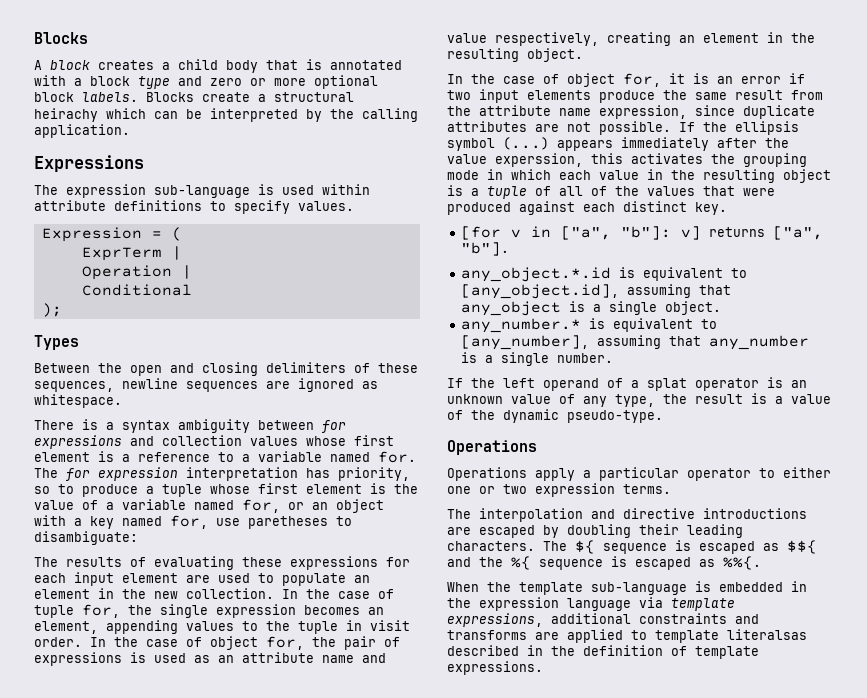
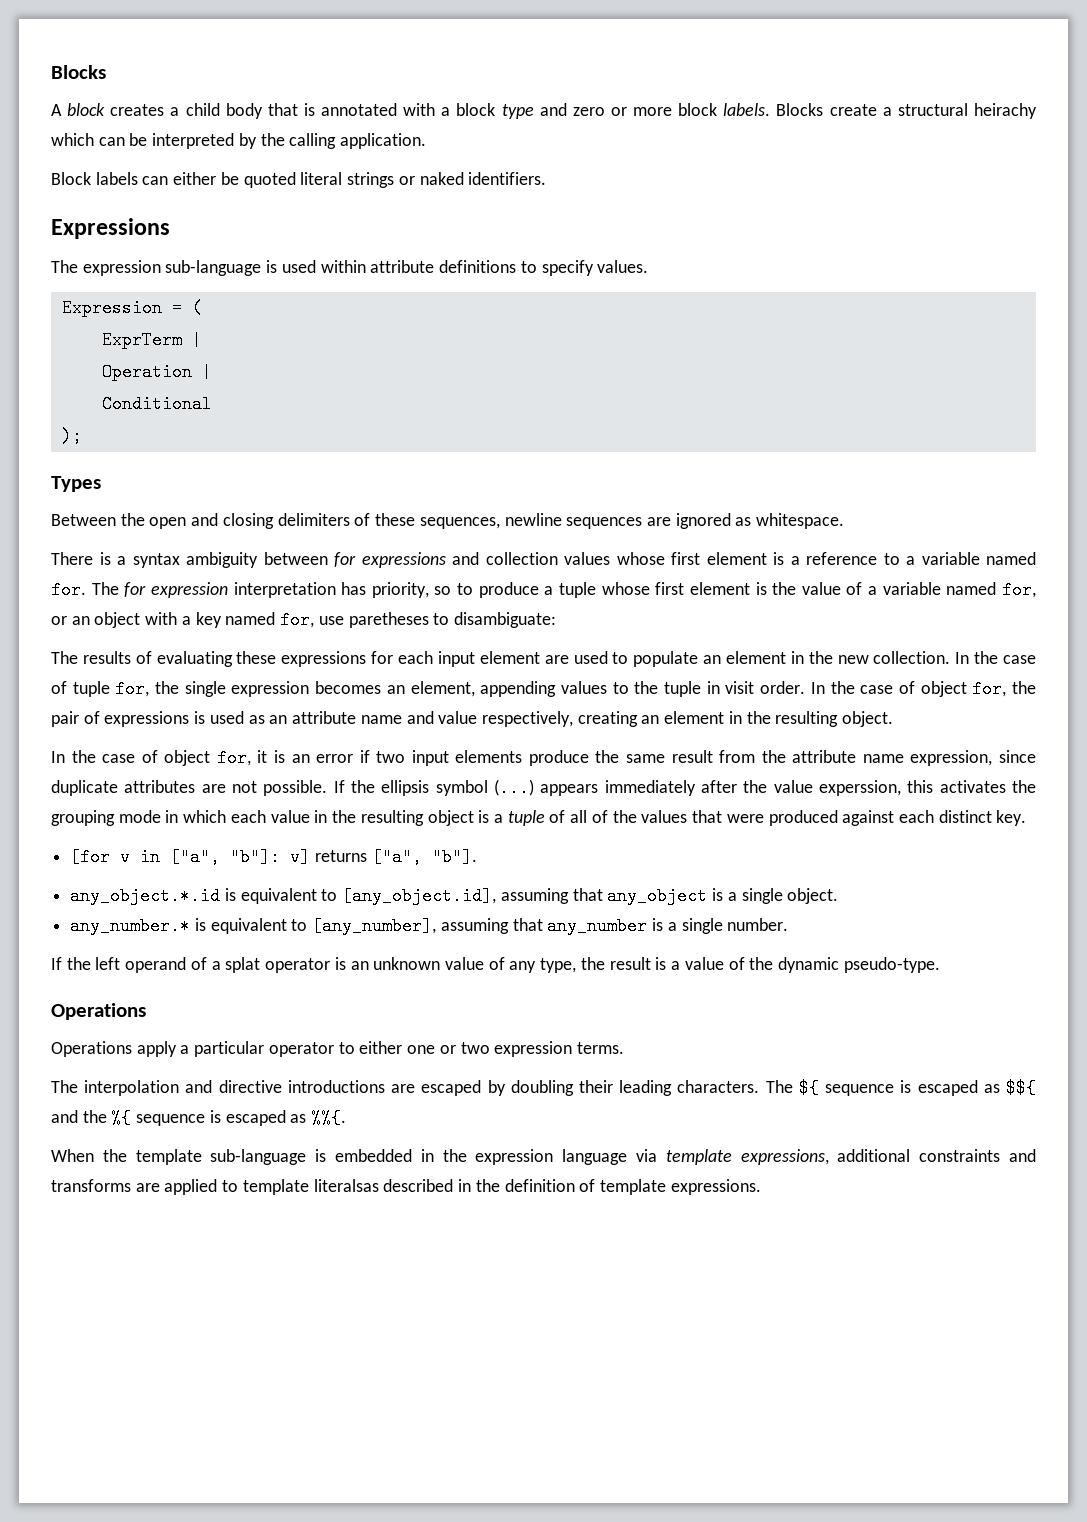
[314,75,378,89] optional -> (673, 111) none
(130, 131) none -> [51,172,547,188] // Block labels can either be quoted literal strings or naked identifiers.

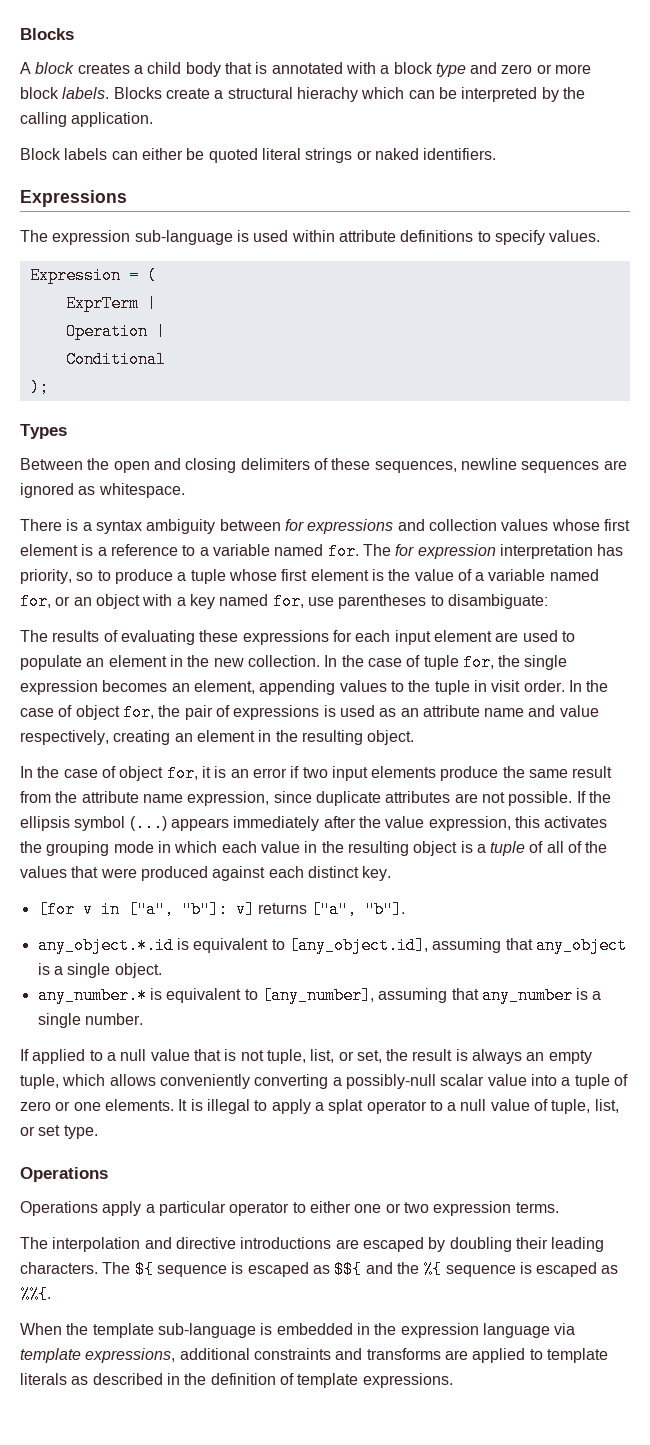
[974,103,1038,119] heirachy -> [296,87,358,102] hierachy
[348,612,429,628] paretheses -> [338,594,427,609] parentheses
[819,780,902,796] experssion, -> [428,816,511,831] expression,
[66,957,940,973] the left operand of a splat operator is an unknown value of any type, the result is a value of the dynamic pseudo-type. -> [32,1049,592,1064] [20,1074,628,1089] [20,1099,619,1114] [20,1125,98,1139] applied to a null value that is not tuple, list, or set, the result is always an empty tuple, which allows conveniently converting a possibly-null scalar value into a tuple of zero or one elements. It is illegal to apply a splat operator to a null value of tuple, list, or set type.
[313,1179,379,1192] literalsas -> [20,1373,89,1385] literals as

